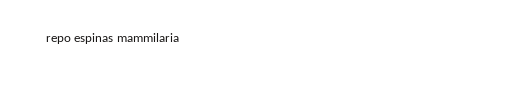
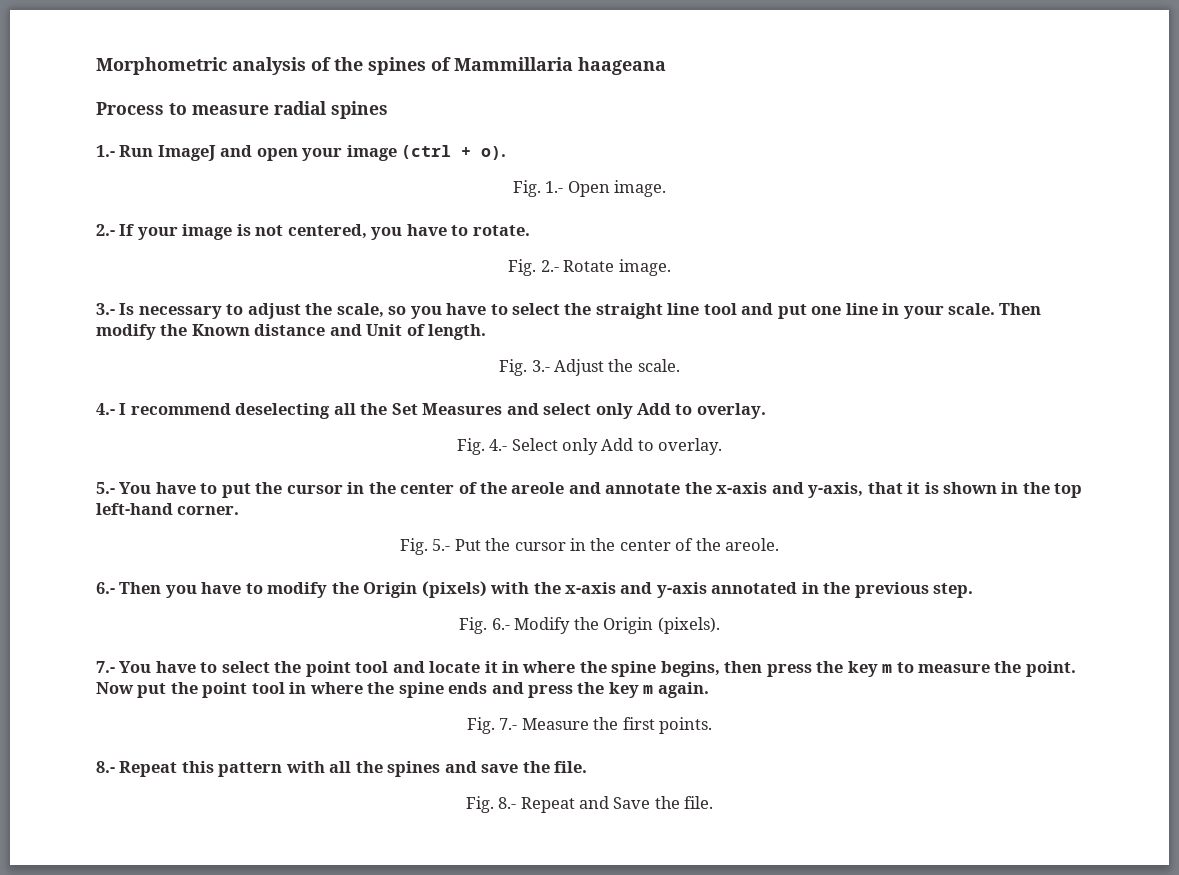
[46,33,179,44] repo espinas mammilaria -> [96,57,666,75] [96,101,388,119] [96,145,507,161] [512,180,667,197] [96,224,530,240] [508,259,671,276] [96,303,1042,319] [96,324,487,340] [499,359,680,376] [96,403,766,419] [456,438,723,455] [96,482,1083,498] [96,503,240,515] [399,538,780,555] [96,581,974,598] [459,617,720,634] [96,661,1076,677] [96,682,709,698] [466,717,713,734] [96,761,588,777] [465,796,714,813] Morphometric analysis of the spines of Mammillaria haageana // Process to measure radial spines // 1.- Run ImageJ and open your image (ctrl + o). // Fig. 1.- Open image. // 2.- If your image is not centered, you have to rotate. // Fig. 2.- Rotate image. // 3.- Is necessary to adjust the scale, so you have to select the straight line tool and put one line in your scale. Then modify the Known distance and Unit of length. // Fig. 3.- Adjust the scale. // 4.- I recommend deselecting all the Set Measures and select only Add to overlay. // Fig. 4.- Select only Add to overlay. // 5.- You have to put the cursor in the center of the areole and annotate the x-axis and y-axis, that it is shown in the top left-hand corner. // Fig. 5.- Put the cursor in the center of the areole. // 6.- Then you have to modify the Origin (pixels) with the x-axis and y-axis annotated in the previous step. // Fig. 6.- Modify the Origin (pixels). // 7.- You have to select the point tool and locate it in where the spine begins, then press the key m to measure the point. Now put the point tool in where the spine ends and press the key m again. // Fig. 7.- Measure the first points. // 8.- Repeat this pattern with all the spines and save the file. // Fig. 8.- Repeat and Save the file.

